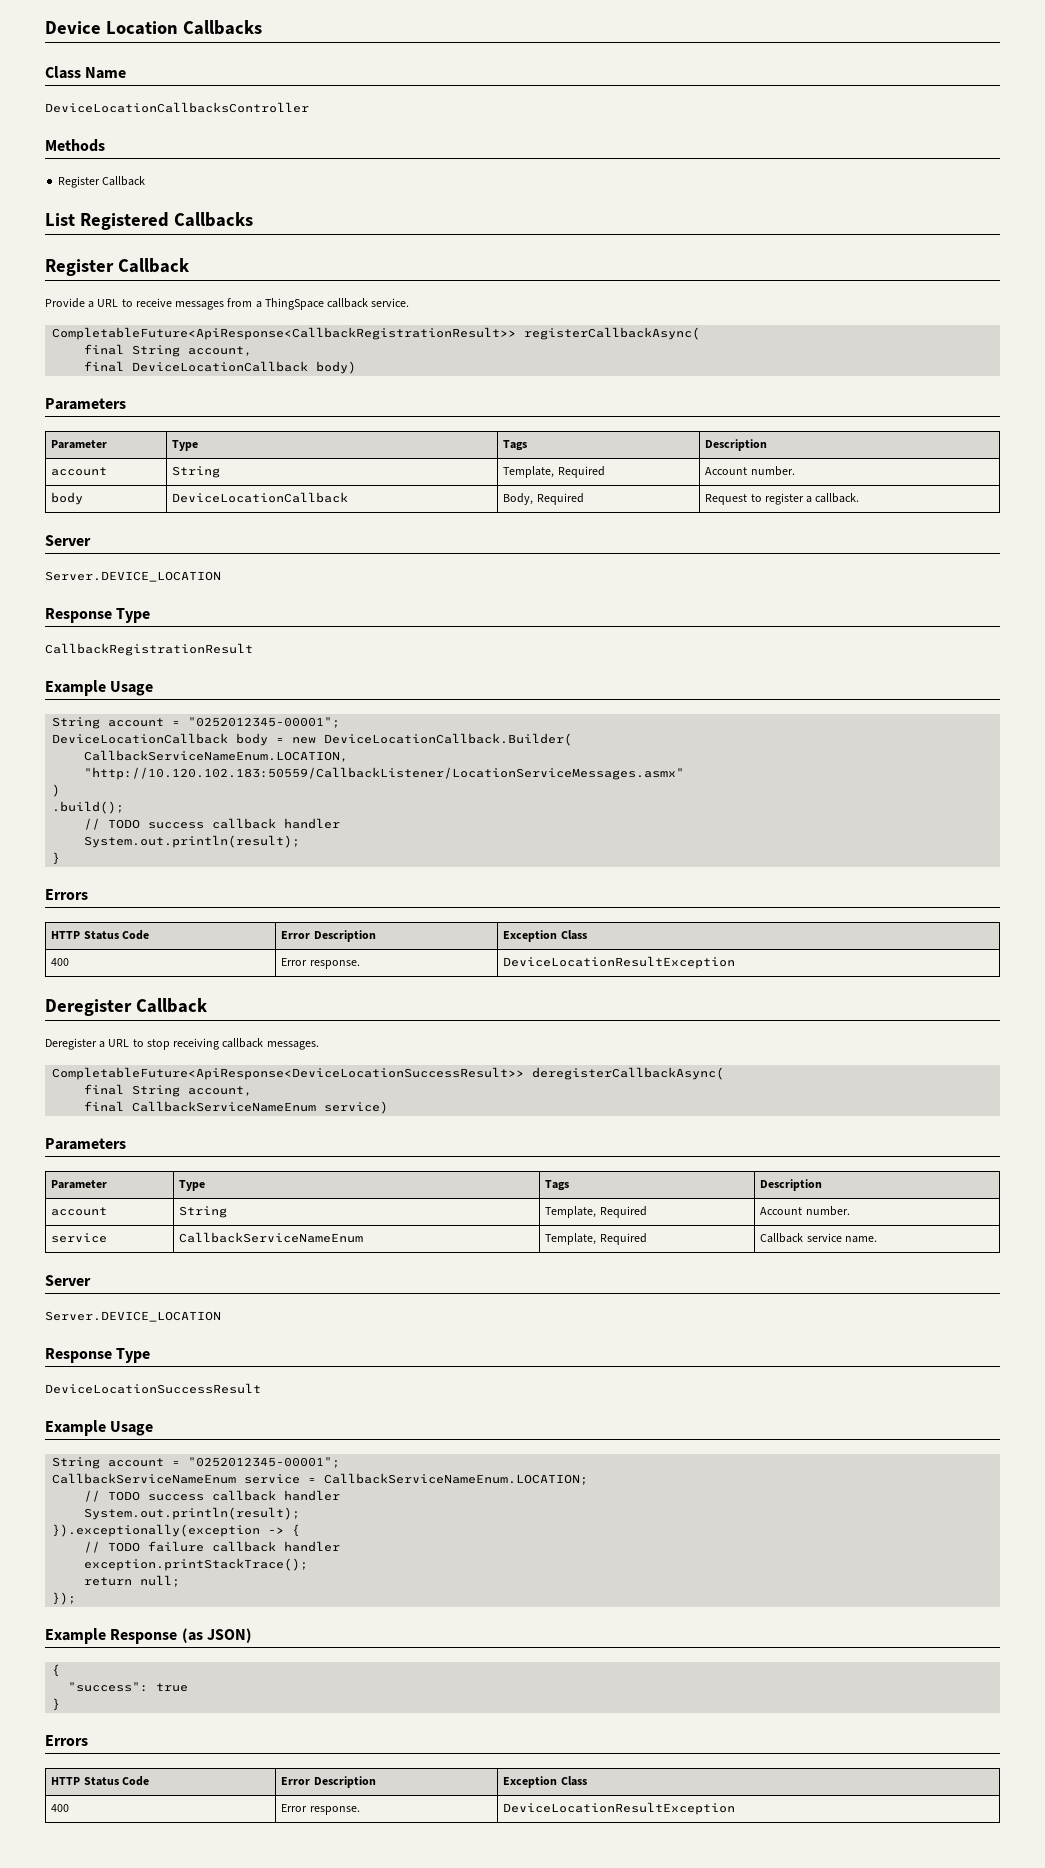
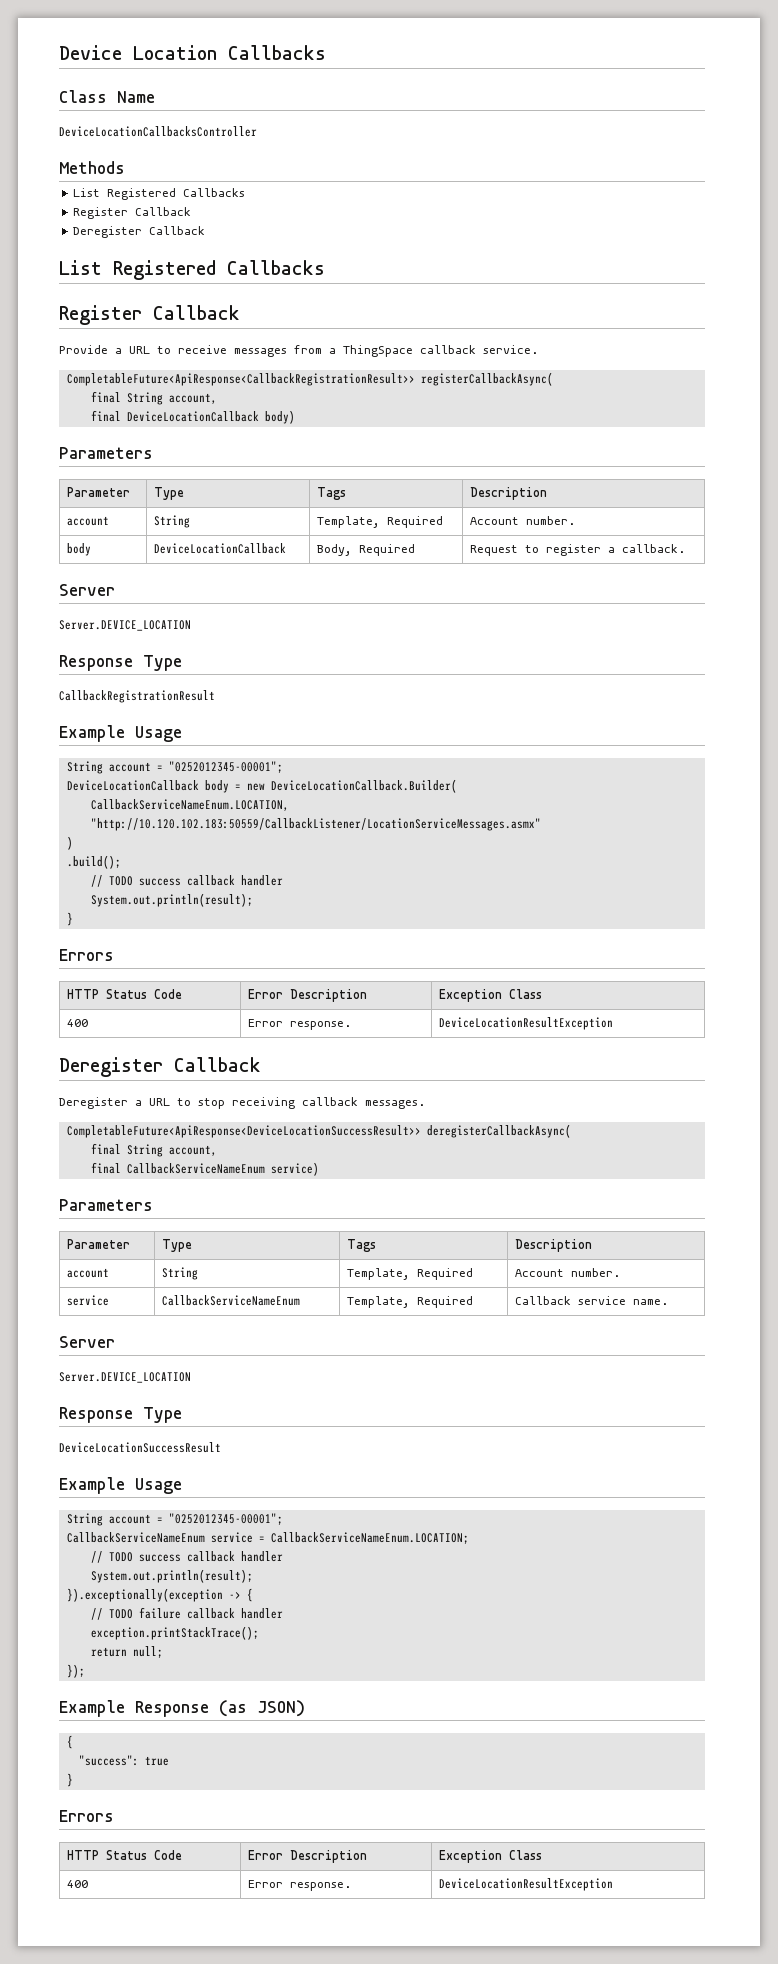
[58,176,146,188] // Register Callback -> [72,188,245,200] [72,207,191,219] [72,226,205,238] // List Registered Callbacks // Register Callback // Deregister Callback

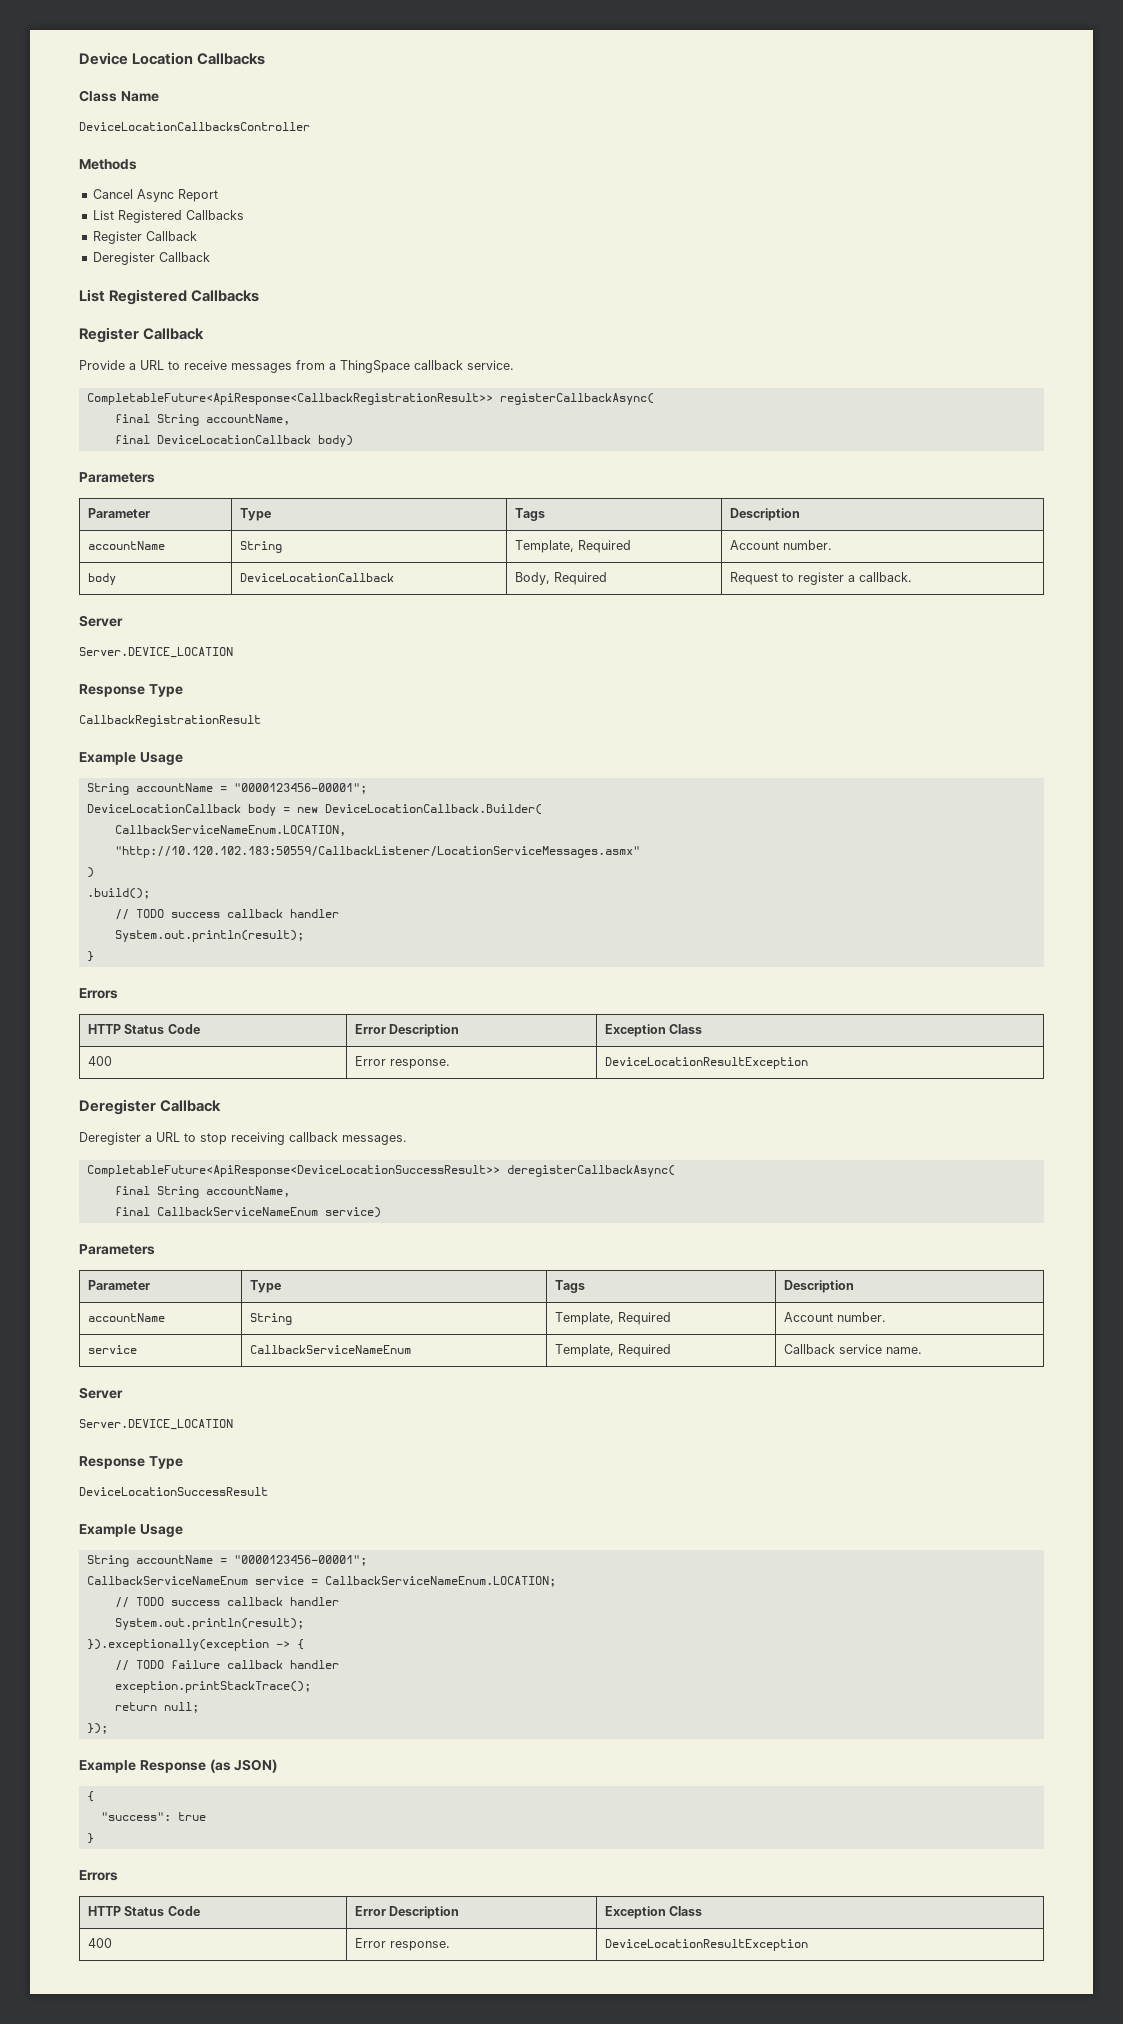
(125, 167) none -> [92,189,218,202] // Cancel Async Report
[168,393,217,404] account, -> [205,414,290,425] accountName,
[67,516,110,526] account -> [87,541,165,550] accountName
[108,761,283,773] account = "0252012345-00001"; -> [135,783,367,794] accountName = "0000123456-00001";
[168,1145,217,1156] account, -> [205,1186,290,1197] accountName,
[67,1268,110,1278] account -> [87,1313,165,1322] accountName
[108,1513,283,1525] account = "0252012345-00001"; -> [135,1555,367,1566] accountName = "0000123456-00001";

